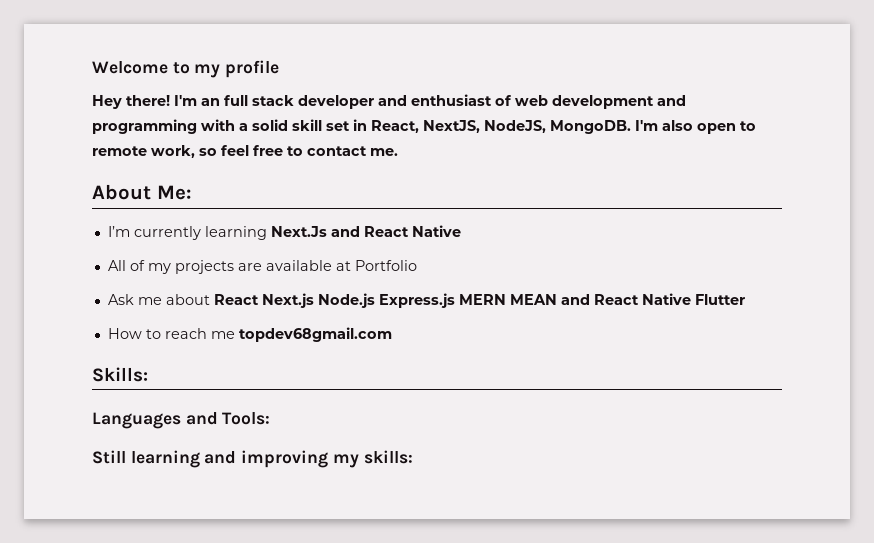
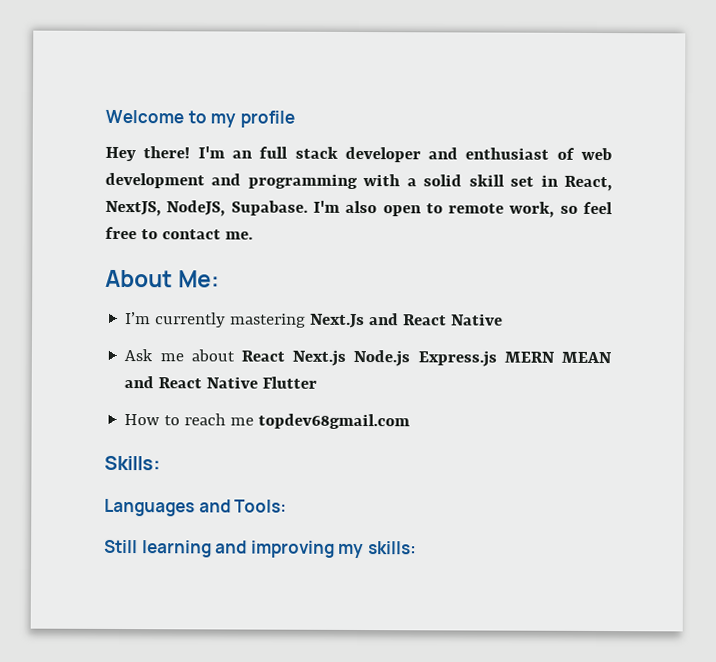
[550,120,631,134] MongoDB. -> [230,200,308,216] Supabase.
[204,226,267,240] learning -> [230,313,307,328] mastering
[107,260,417,274] // All of my projects are available at Portfolio -> (504, 319) none

